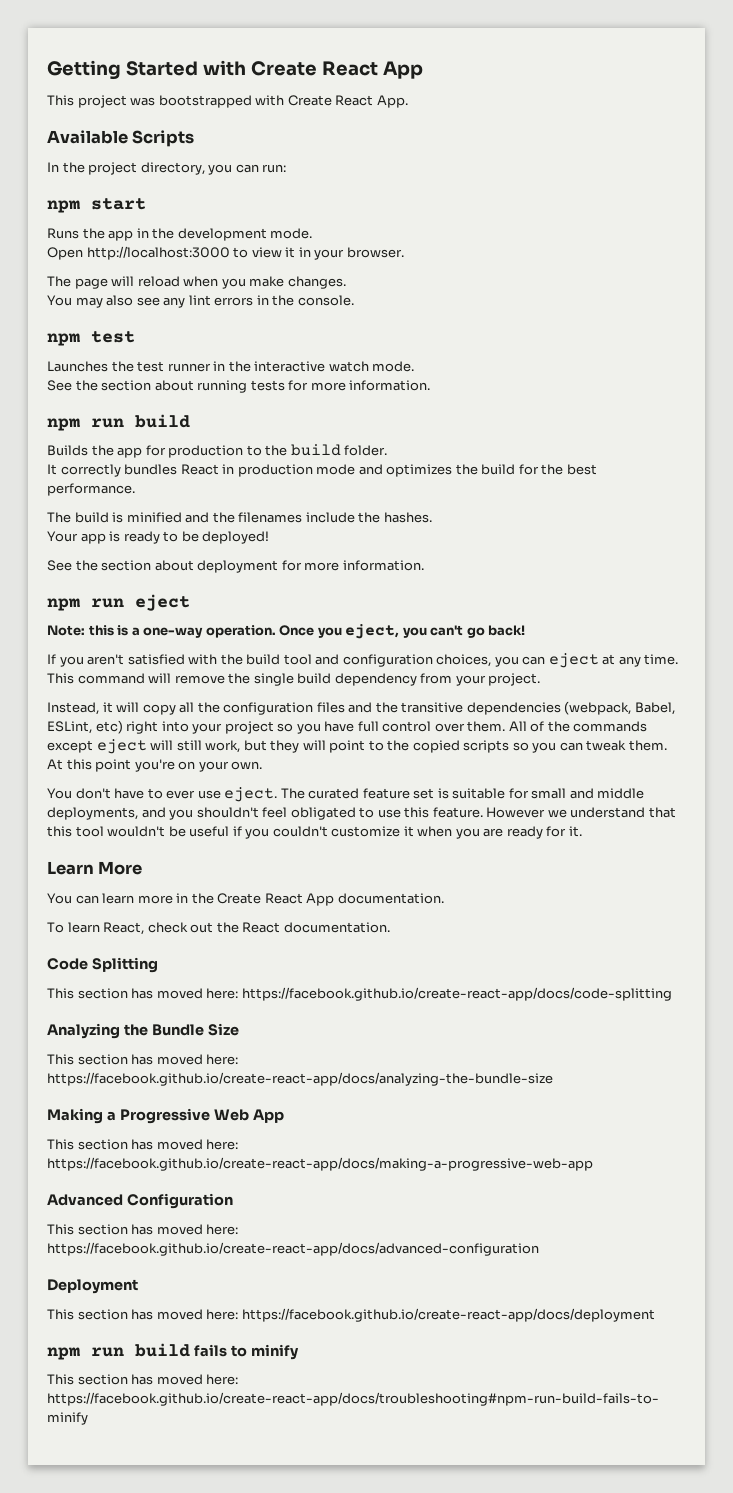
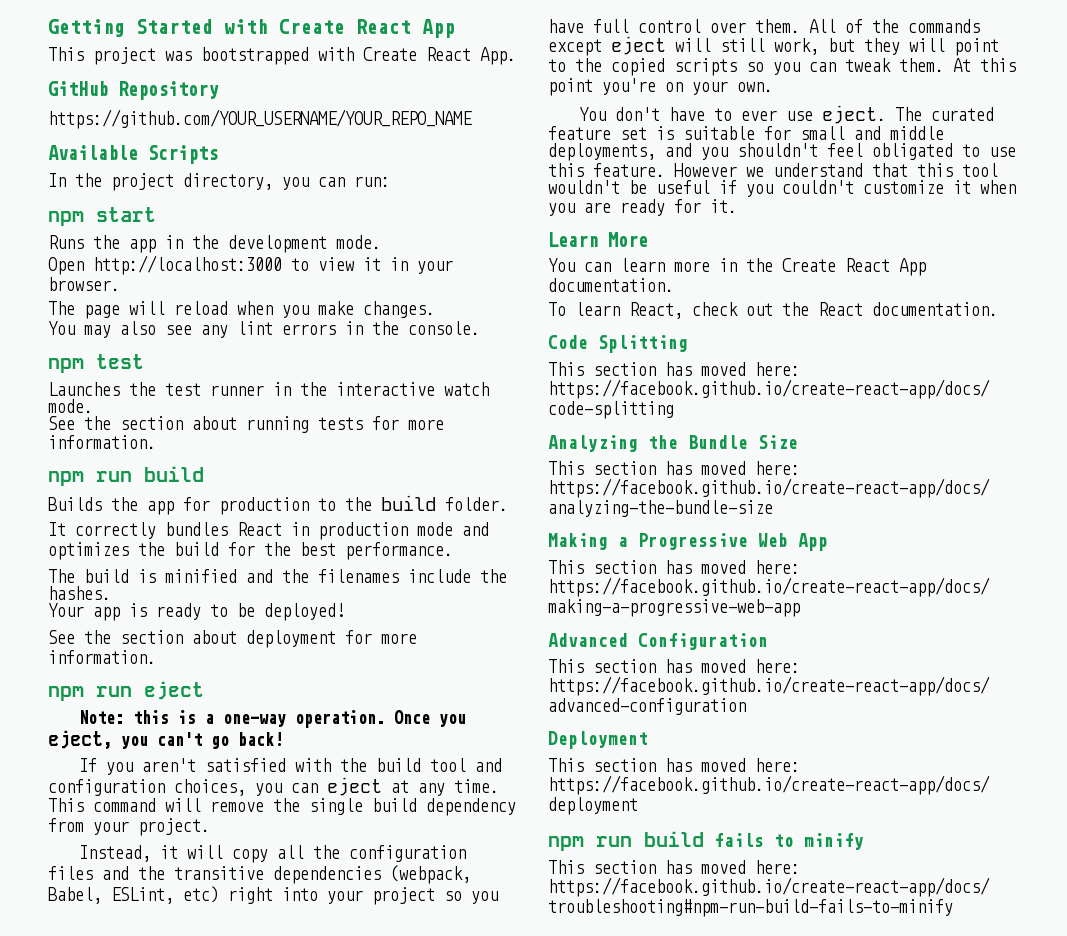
(408, 101) none -> [48,81,219,100] [48,109,472,129] // GitHub Repository // https://github.com/YOUR_USERNAME/YOUR_REPO_NAME

